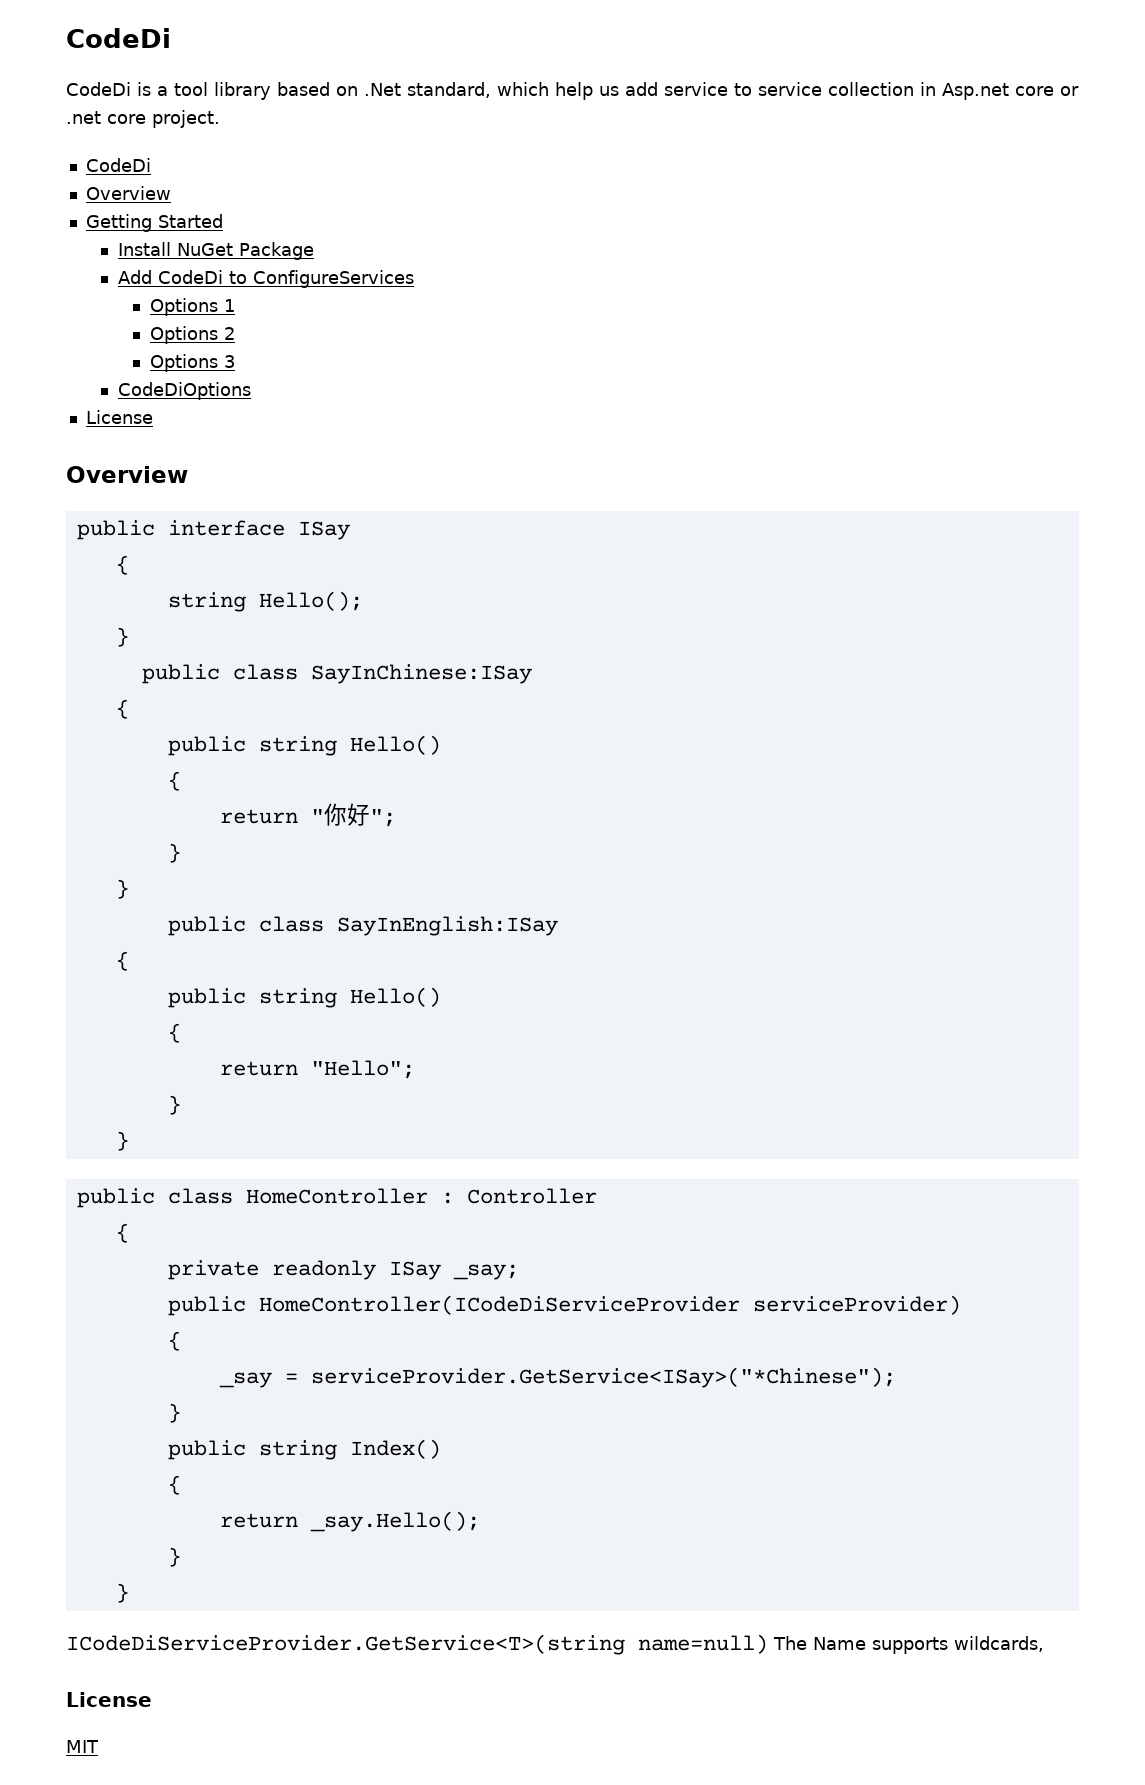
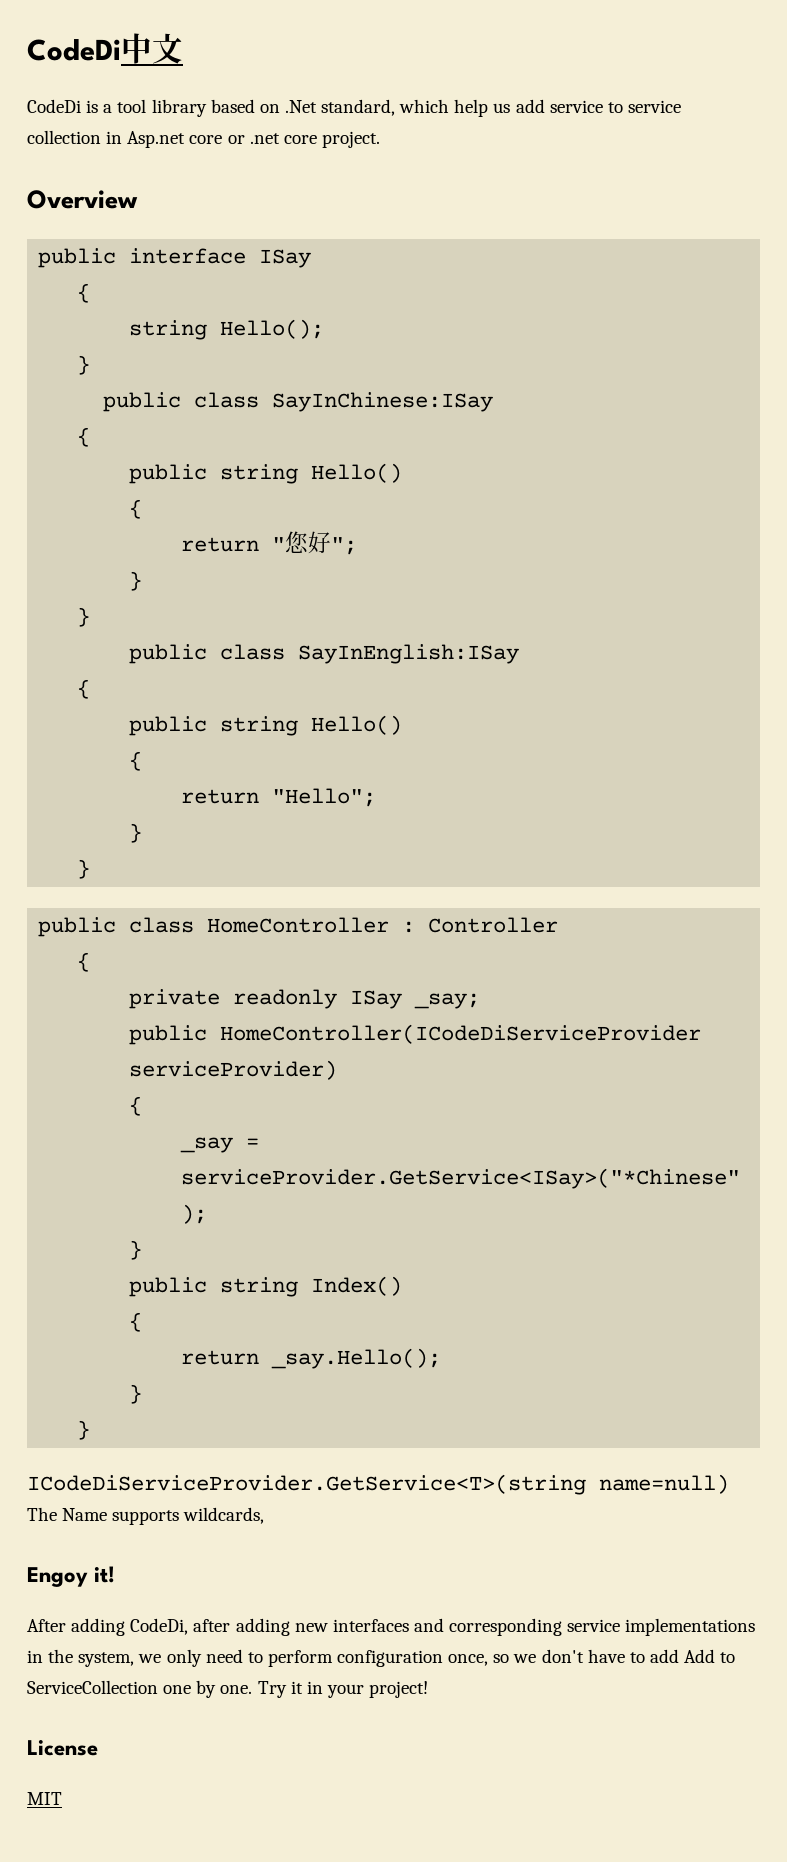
[66,28,171,48] CodeDi -> [27,33,183,64] CodeDi中文
[85,158,151,172] [85,186,171,200] [85,214,223,232] [117,242,314,260] [117,270,414,288] [149,298,235,316] [149,326,235,344] [149,354,235,372] [117,382,251,400] [85,410,153,424] // CodeDi // Overview // Getting Started // Install NuGet Package // Add CodeDi to ConfigureServices // Options 1 // Options 2 // Options 3 // CodeDiOptions // License -> (380, 139) none
[323,803,347,826] 你 -> [285,531,309,553] 您
(1044, 1644) none -> [27,1566,116,1587] [27,1618,756,1636] [27,1649,736,1667] [27,1680,429,1698] // Engoy it! // After adding CodeDi, after adding new interfaces and corresponding service implementations in the system, we only need to perform configuration once, so we don't have to add Add to ServiceCollection one by one. Try it in your project!

